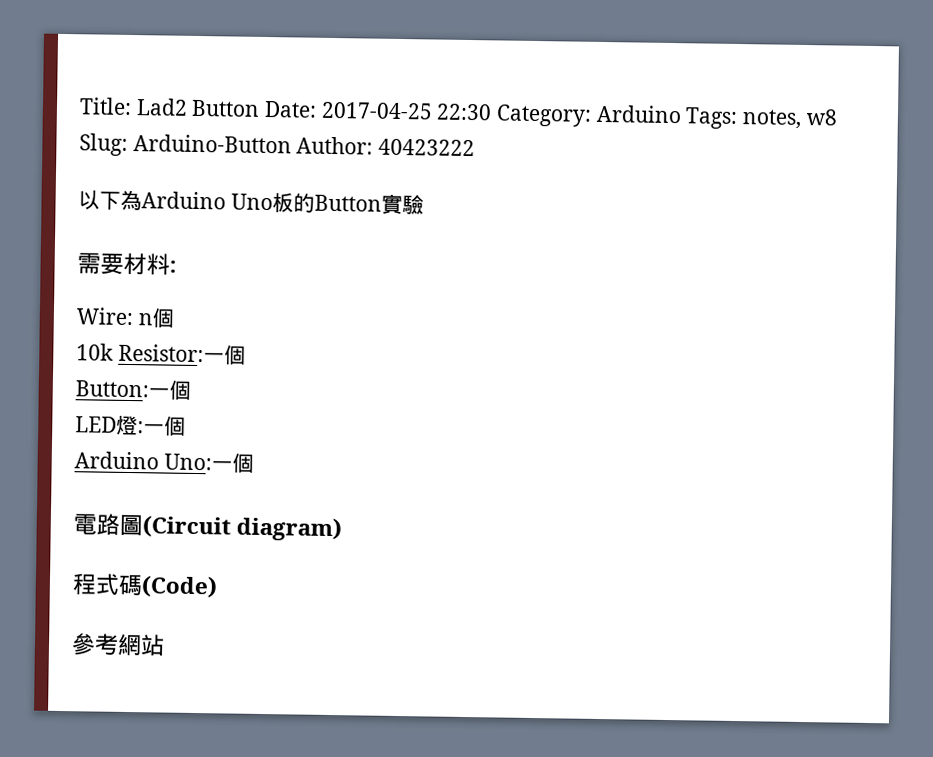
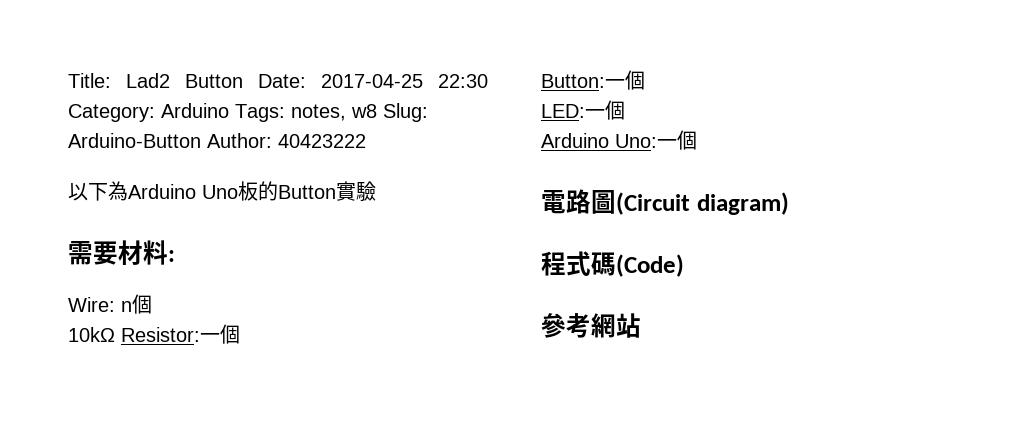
[76,343,114,361] 10k -> [68,327,115,342] 10kΩ
[75,415,144,436] LED燈: -> [541,104,585,118] LED:

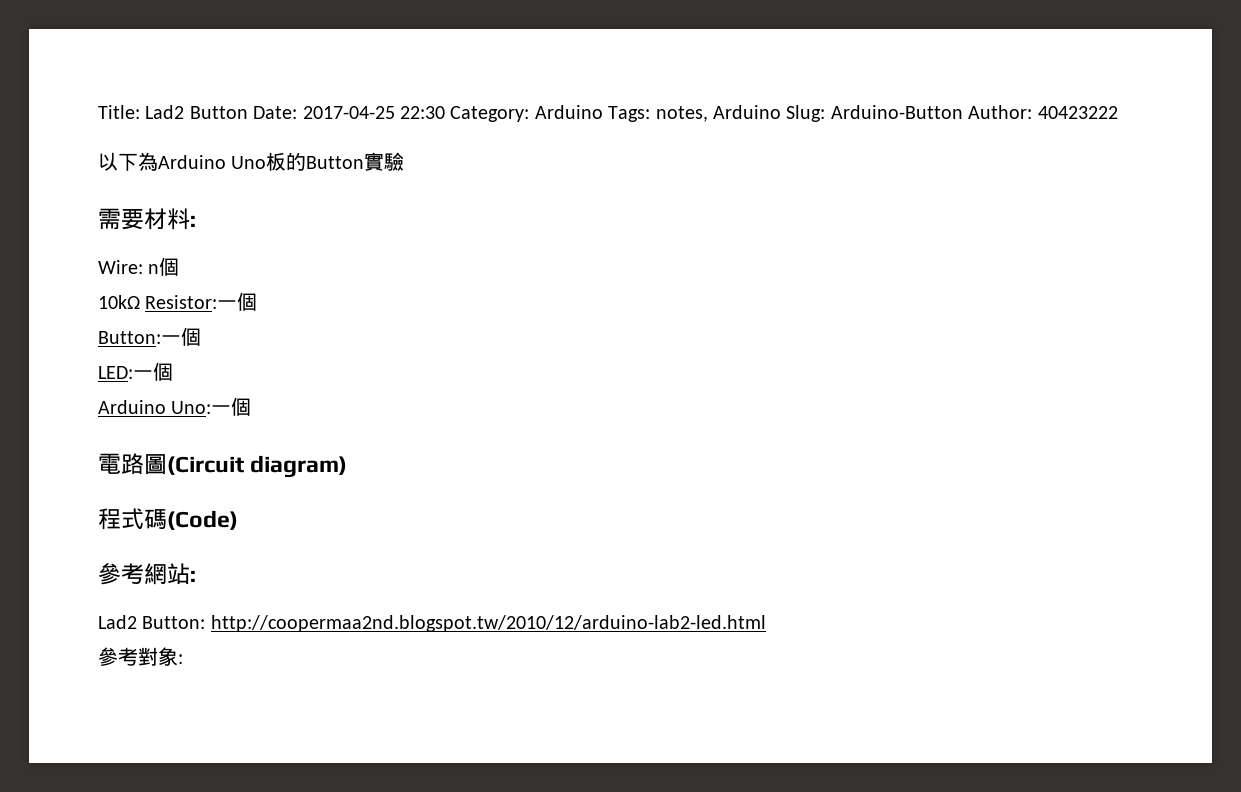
[351,104,377,118] w8 -> [712,105,781,119] Arduino
(641, 325) none -> [190,570,196,582] [98,615,766,632] [98,647,183,666] : // Lad2 Button: http://coopermaa2nd.blogspot.tw/2010/12/arduino-lab2-led.html // 參考對象:

